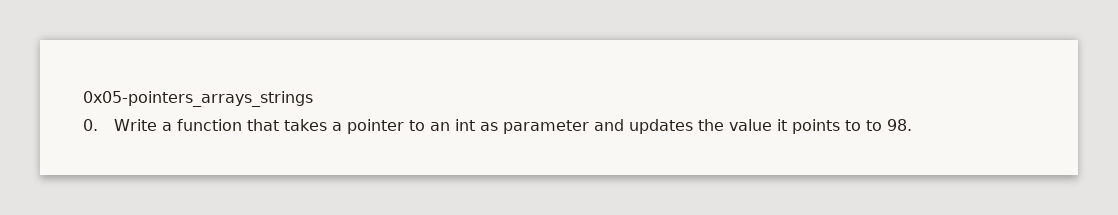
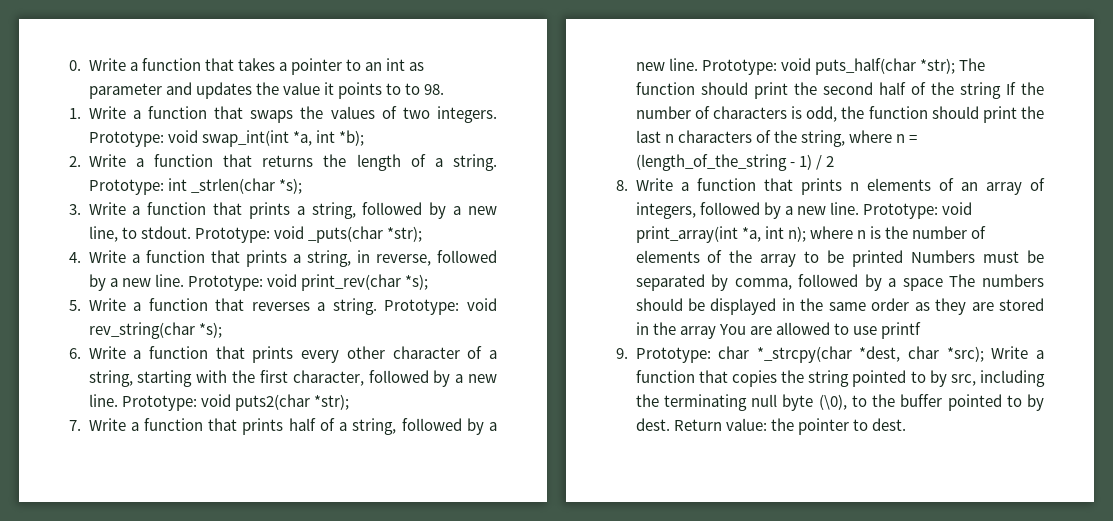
[83,91,313,107] 0x05-pointers_arrays_strings // -> (69, 65) none
(913, 125) none -> [69,106,498,123] [88,130,364,147] [69,154,498,171] [88,178,302,195] [69,202,498,219] [88,226,422,243] [69,250,497,267] [88,274,428,291] [69,298,497,315] [88,322,222,339] [69,346,498,363] [88,370,497,387] [88,394,349,411] [69,418,498,435] [635,58,985,75] [635,82,1044,99] [635,106,1044,123] [635,130,917,147] [635,154,834,171] [616,178,1045,195] [635,202,972,219] [635,226,986,243] [635,250,1044,267] [635,274,1044,291] [635,298,1044,315] [635,322,921,339] [616,346,1044,363] [635,370,1045,387] [635,394,1044,411] [635,418,906,435] // 1. Write a function that swaps the values of two integers. Prototype: void swap_int(int *a, int *b); // 2. Write a function that returns the length of a string. Prototype: int _strlen(char *s); // 3. Write a function that prints a string, followed by a new line, to stdout. Prototype: void _puts(char *str); // 4. Write a function that prints a string, in reverse, followed by a new line. Prototype: void print_rev(char *s); // 5. Write a function that reverses a string. Prototype: void rev_string(char *s); // 6. Write a function that prints every other character of a string, starting with the first character, followed by a new line. Prototype: void puts2(char *str); // 7. Write a function that prints half of a string, followed by a new line. Prototype: void puts_half(char *str); The function should print the second half of the string If the number of characters is odd, the function should print the last n characters of the string, where n = (length_of_the_string - 1) / 2 // 8. Write a function that prints n elements of an array of integers, followed by a new line. Prototype: void print_array(int *a, int n); where n is the number of elements of the array to be printed Numbers must be separated by comma, followed by a space The numbers should be displayed in the same order as they are stored in the array You are allowed to use printf // 9. Prototype: char *_strcpy(char *dest, char *src); Write a function that copies the string pointed to by src, including the terminating null byte (\0), to the buffer pointed to by dest. Return value: the pointer to dest.

